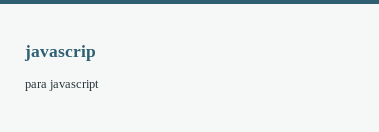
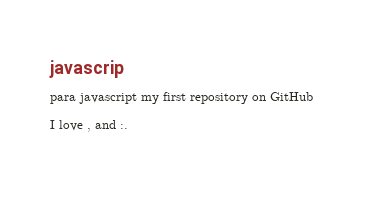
(100, 85) none -> [141,92,313,104] [50,120,128,132] my first repository on GitHub // I love , and :.

